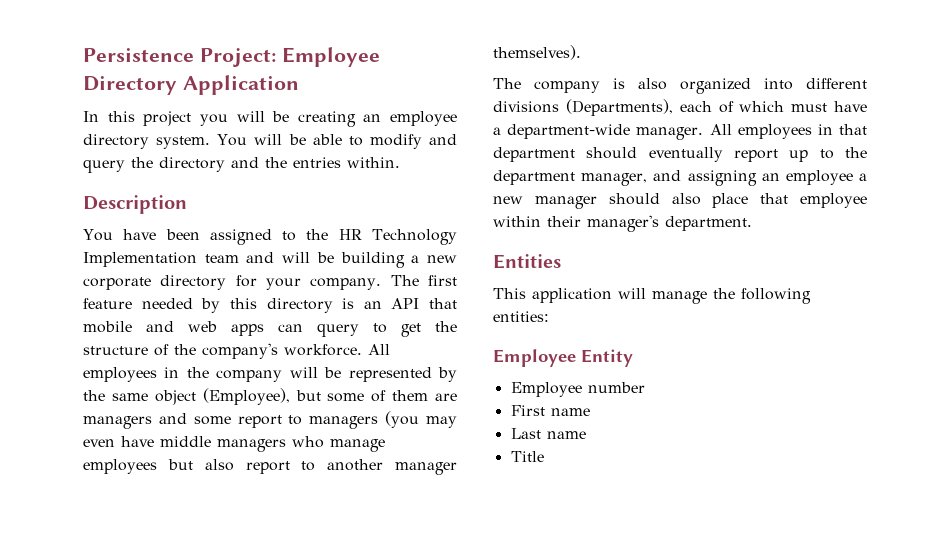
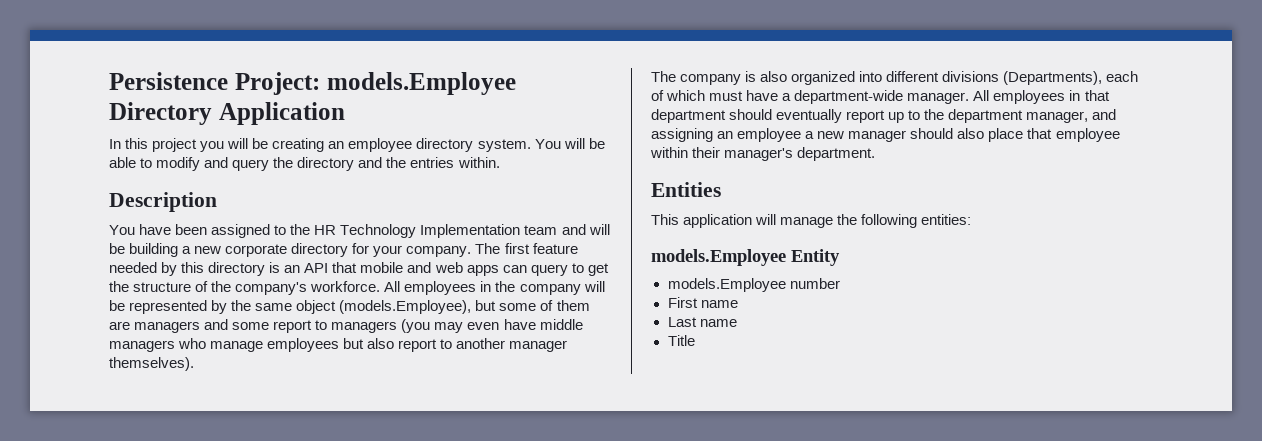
[281,47,380,67] Employee -> [326,72,516,95] models.Employee
[202,388,290,405] (Employee), -> [339,300,472,314] (models.Employee),
[493,349,576,367] Employee -> [651,249,786,266] models.Employee
[510,382,582,397] Employee -> [667,278,786,292] models.Employee

